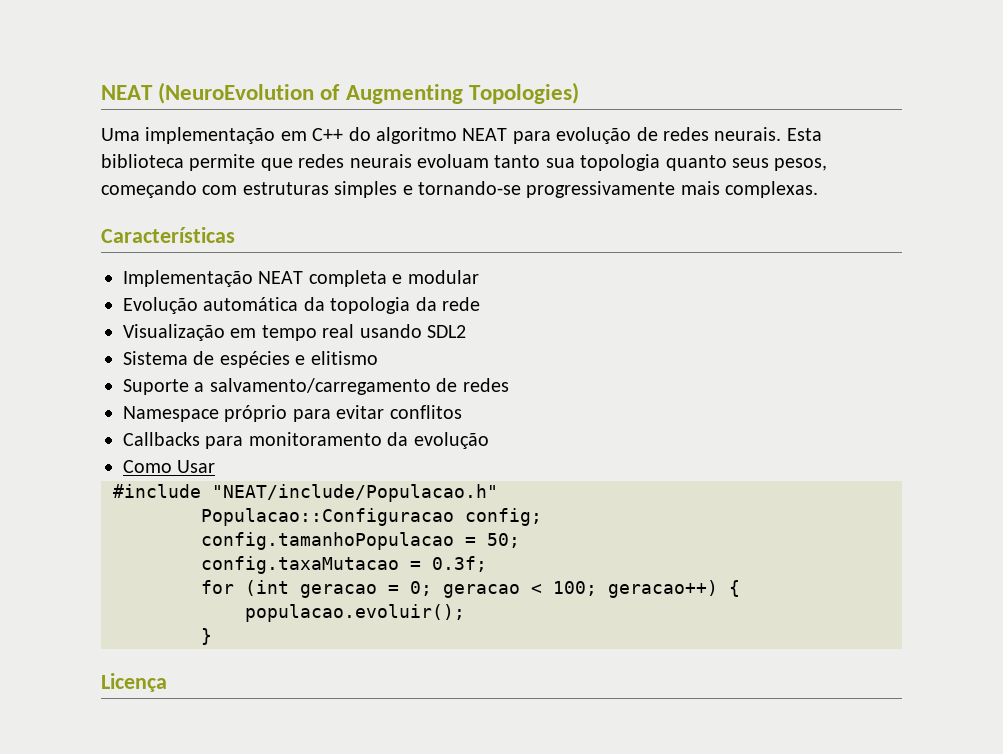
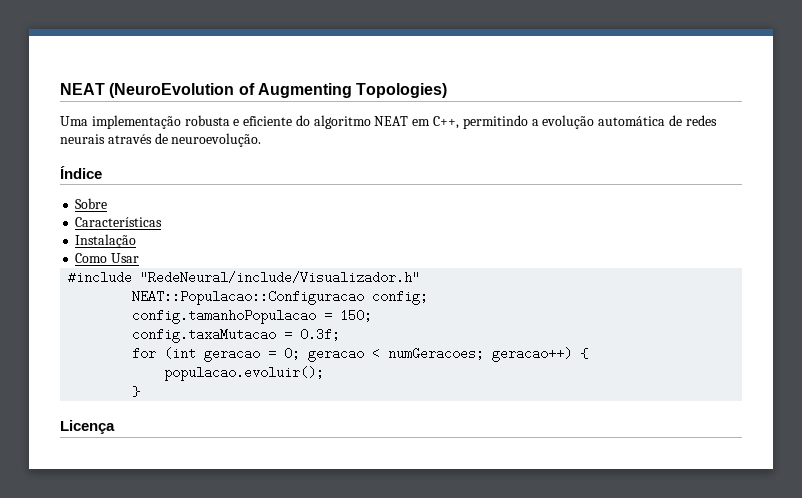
[280,127,822,144] [101,154,828,171] [101,181,819,198] [101,227,235,243] [123,270,479,287] [123,297,480,314] [123,324,466,341] [123,351,378,368] [123,378,509,395] [123,405,462,422] [123,432,489,449] em C++ do algoritmo NEAT para evolução de redes neurais. Esta biblioteca permite que redes neurais evoluam tanto sua topologia quanto seus pesos, começando com estruturas simples e tornando-se progressivamente mais complexas. // Características // Implementação NEAT completa e modular // Evolução automática da topologia da rede // Visualização em tempo real usando SDL2 // Sistema de espécies e elitismo // Suporte a salvamento/carregamento de redes // Namespace próprio para evitar conflitos // Callbacks para monitoramento da evolução -> [184,115,717,129] [60,133,262,147] [60,166,102,179] [75,198,108,209] [75,217,163,227] [75,234,137,248] robusta e eficiente do algoritmo NEAT em C++, permitindo a evolução automática de redes neurais através de neuroevolução. // Índice // Sobre // Características // Instalação
[212,484,498,502] [201,508,454,526] "NEAT/include/Populacao.h" // Populacao::Configuracao -> [140,271,421,284] [132,290,365,305] "RedeNeural/include/Visualizador.h" // NEAT::Populacao::Configuracao
[487,533,520,548] 50; -> [340,309,373,322] 150;
[553,581,597,596] 100; -> [388,347,485,360] numGeracoes;

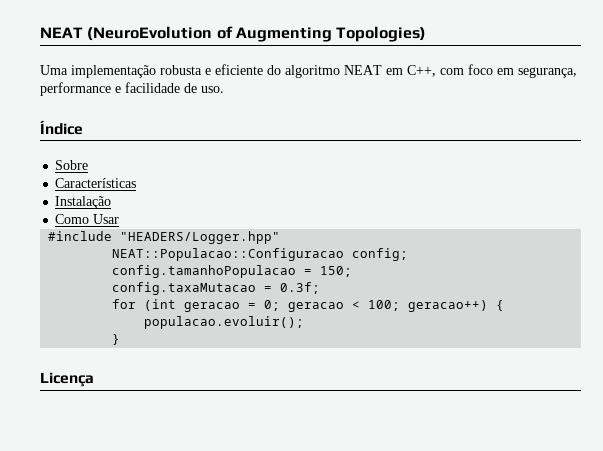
[462,115,717,129] [60,133,262,147] permitindo a evolução automática de redes neurais através de neuroevolução. -> [440,64,577,78] [40,82,224,96] com foco em segurança, performance e facilidade de uso.
[140,271,421,284] "RedeNeural/include/Visualizador.h" -> [120,231,281,244] "HEADERS/Logger.hpp"
[388,347,485,360] numGeracoes; -> [368,300,401,311] 100;

